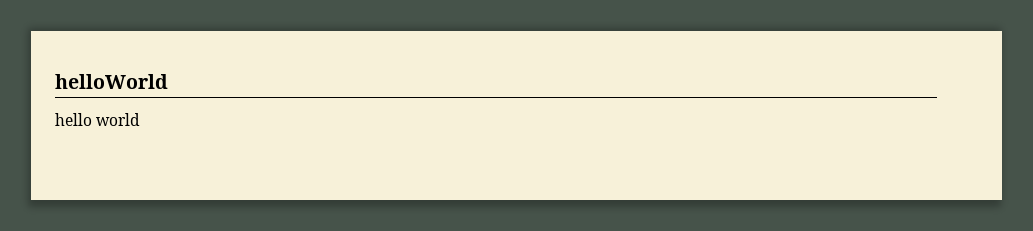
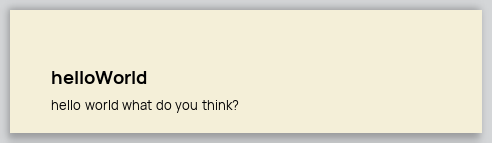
(141, 119) none -> [122,100,239,113] what do you think?

